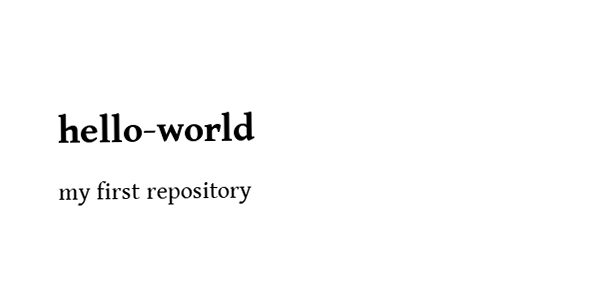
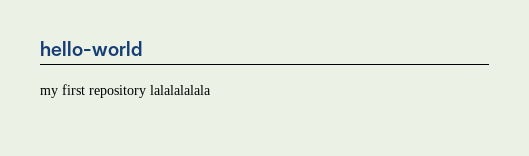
(252, 193) none -> [150,85,211,95] lalalalalala

